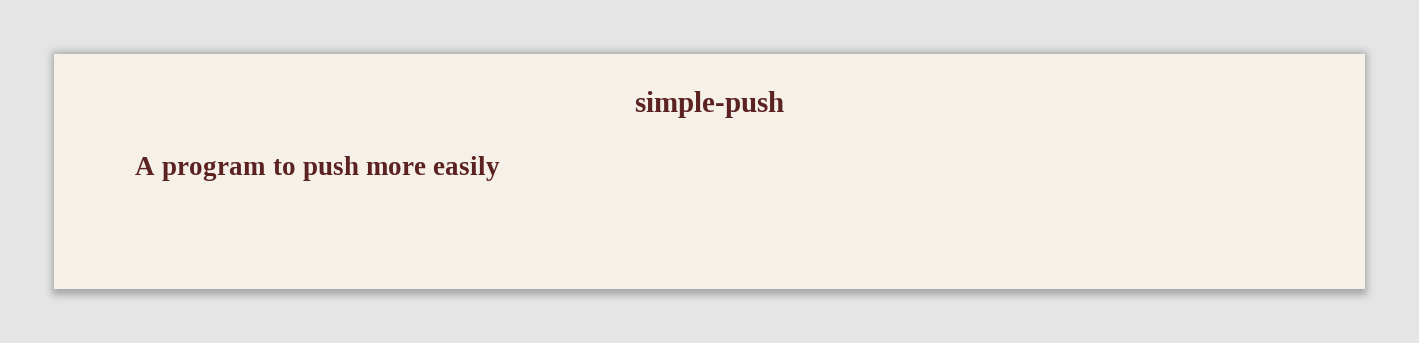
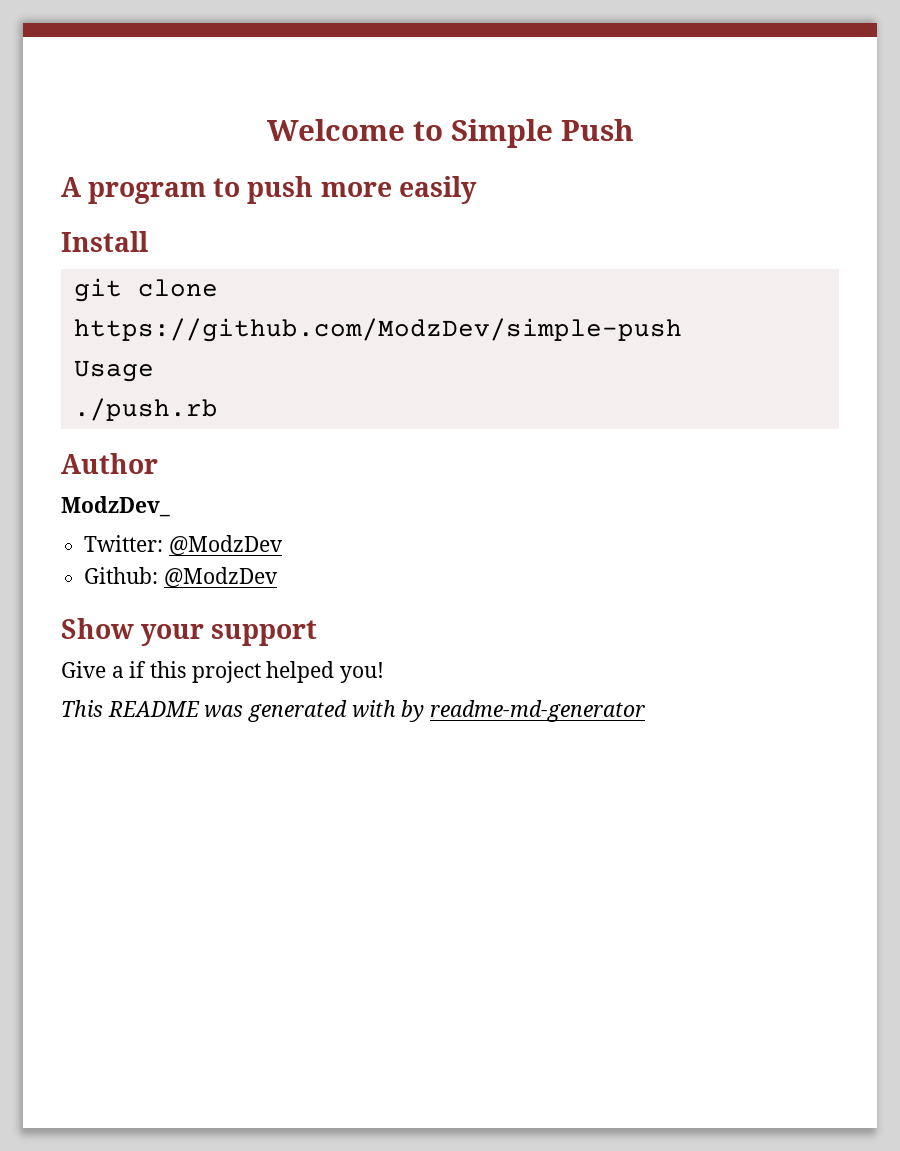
[635,91,784,118] simple-push -> [266,119,634,148] Welcome to Simple Push
(501, 168) none -> [61,231,148,252] [73,278,218,302] [73,318,682,342] [73,360,154,382] [73,398,218,421] [61,453,158,474] [61,496,170,517] [84,535,283,556] [84,567,278,588] [61,618,318,646] [61,661,385,683] [61,700,646,722] // Install // git clone https://github.com/ModzDev/simple-push // Usage // ./push.rb // Author // ModzDev_ // Twitter: @ModzDev // Github: @ModzDev // Show your support // Give a if this project helped you! // This README was generated with by readme-md-generator

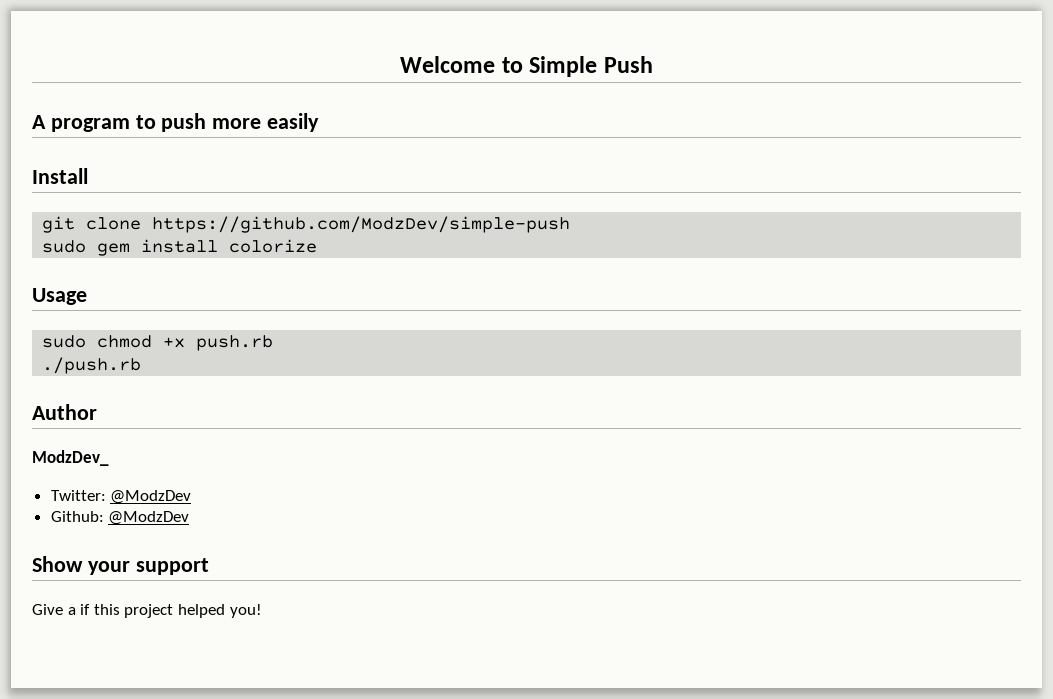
[73,360,154,382] Usage -> [42,239,318,256] [32,288,87,305] [42,335,274,351] sudo gem install colorize // Usage // sudo chmod +x push.rb
[61,700,646,722] // This README was generated with by readme-md-generator -> (262, 611) none

